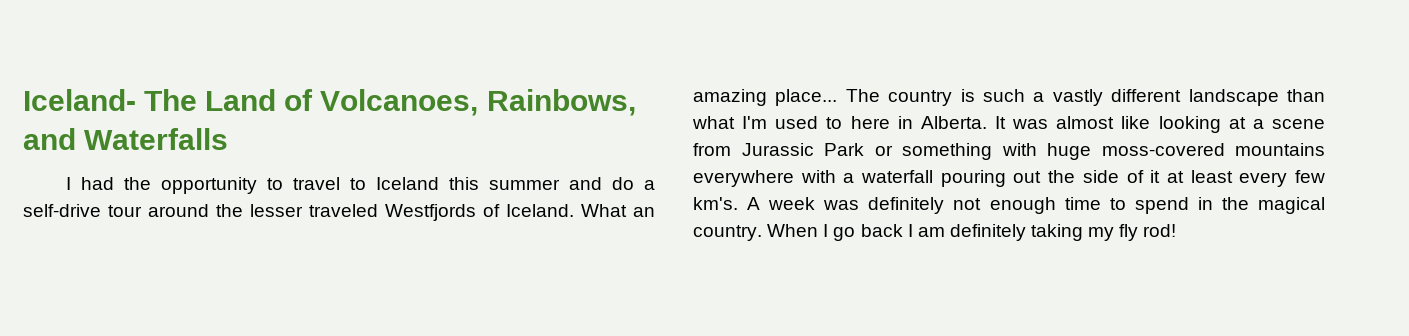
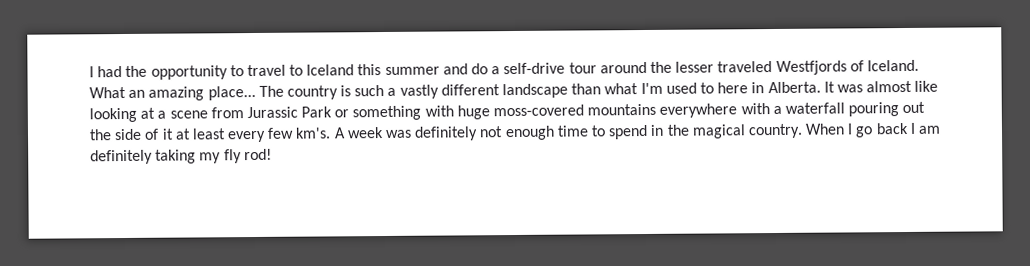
[23,89,636,116] [23,128,229,150] Iceland- The Land of Volcanoes, Rainbows, and Waterfalls // -> (89, 72) none

